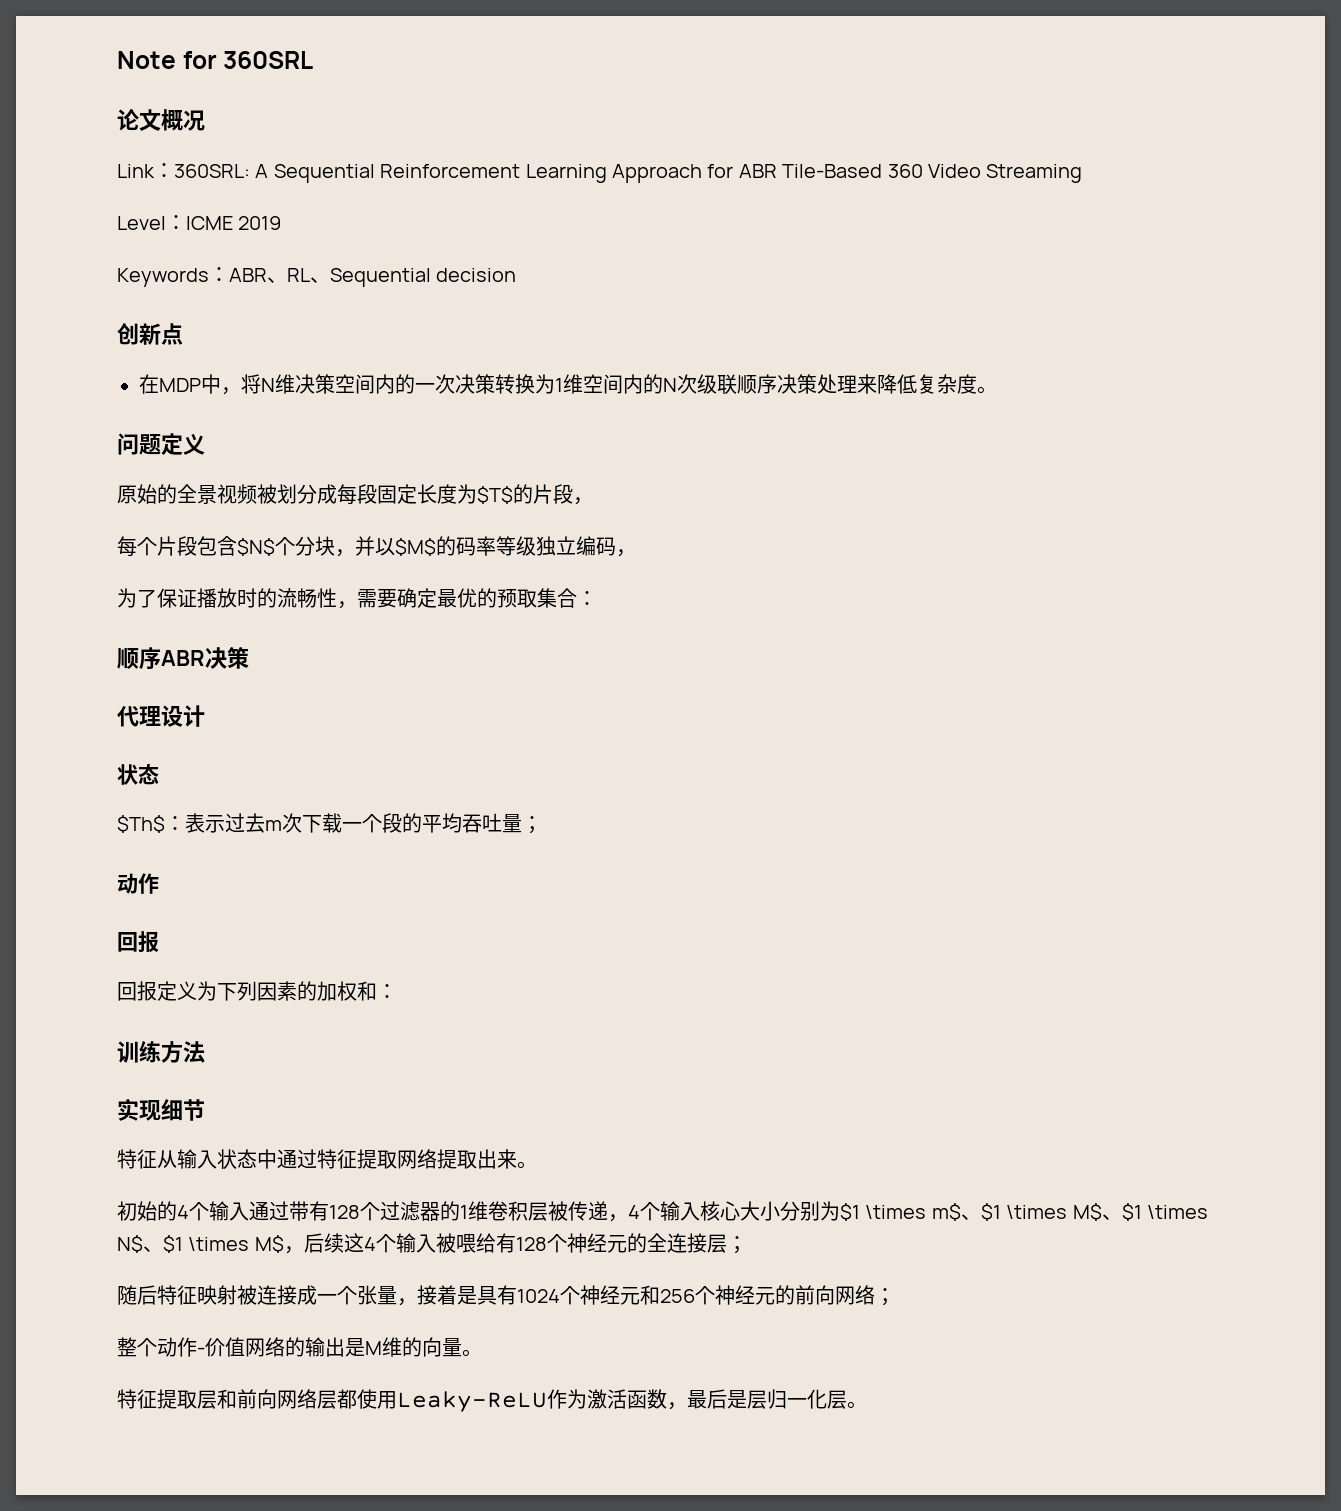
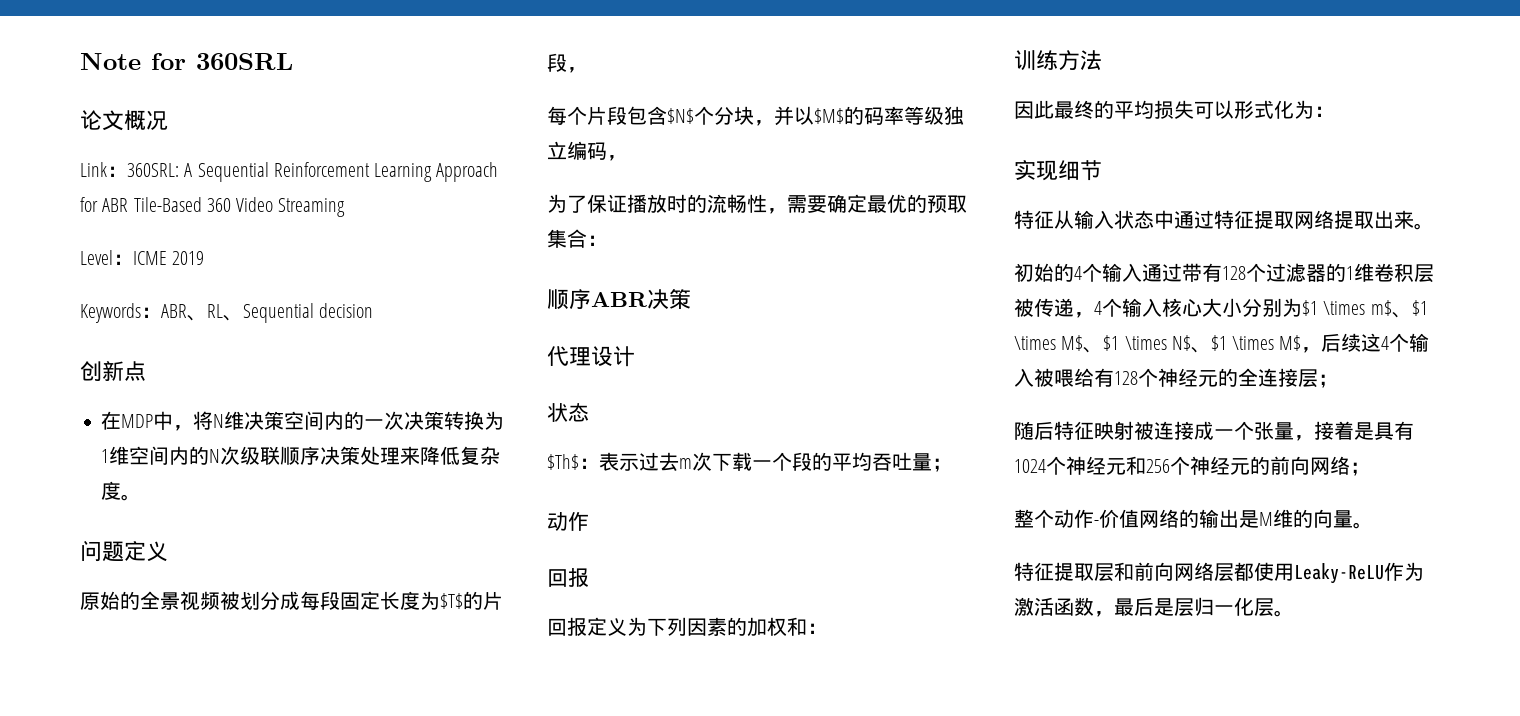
(205, 1052) none -> [1014,100,1334,119] // 因此最终的平均损失可以形式化为：

